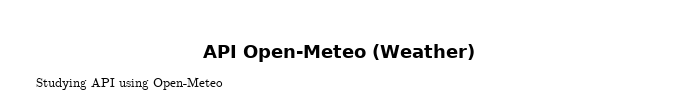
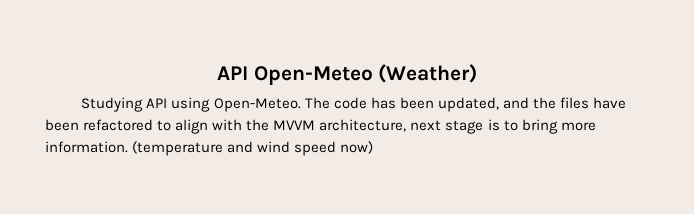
[153,77,223,90] Open-Meteo -> [213,97,626,112] [45,119,596,134] [45,141,374,156] Open-Meteo. The code has been updated, and the files have been refactored to align with the MVVM architecture, next stage is to bring more information. (temperature and wind speed now)

